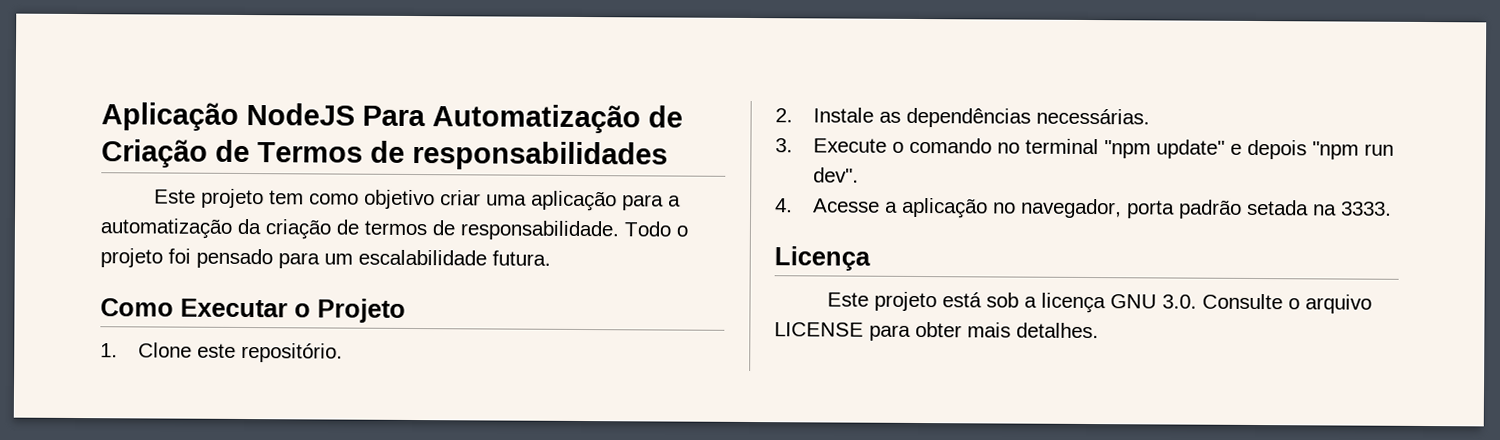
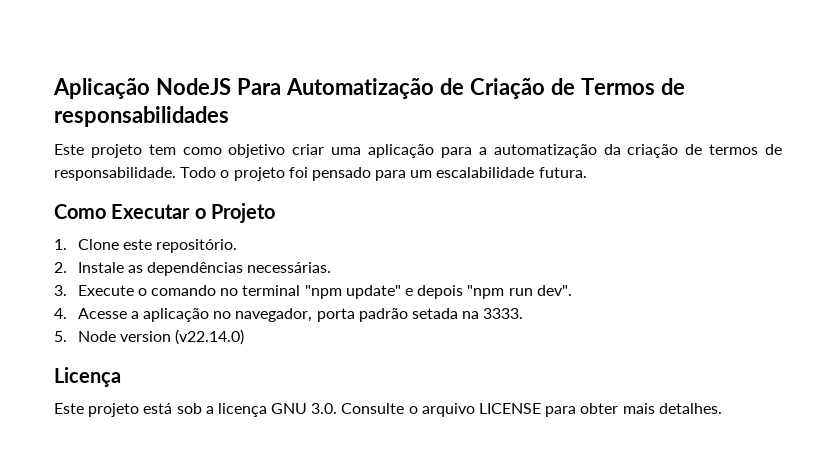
(1392, 208) none -> [54,329,245,345] // 5. Node version (v22.14.0)

